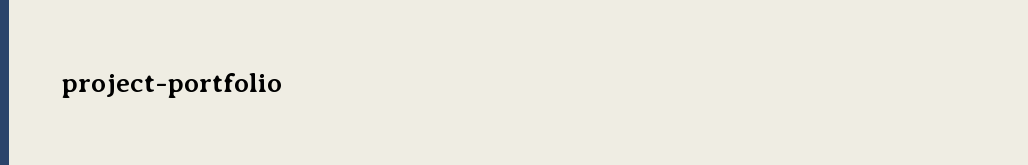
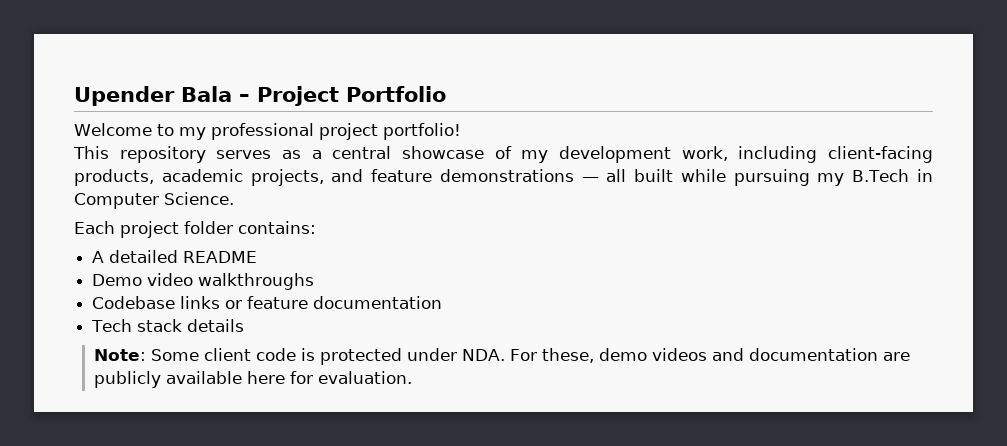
[62,73,282,98] project-portfolio -> [74,86,446,106] [74,123,461,140] [73,146,933,163] [74,169,934,186] [74,192,234,209] [74,221,316,238] [92,250,258,263] [92,273,315,290] [92,296,443,309] [91,319,245,332] [93,348,910,365] [93,371,412,388] Upender Bala – Project Portfolio // Welcome to my professional project portfolio! // This repository serves as a central showcase of my development work, including client-facing products, academic projects, and feature demonstrations — all built while pursuing my B.Tech in Computer Science. // Each project folder contains: // A detailed README // Demo video walkthroughs // Codebase links or feature documentation // Tech stack details // Note: Some client code is protected under NDA. For these, demo videos and documentation are publicly available here for evaluation.

